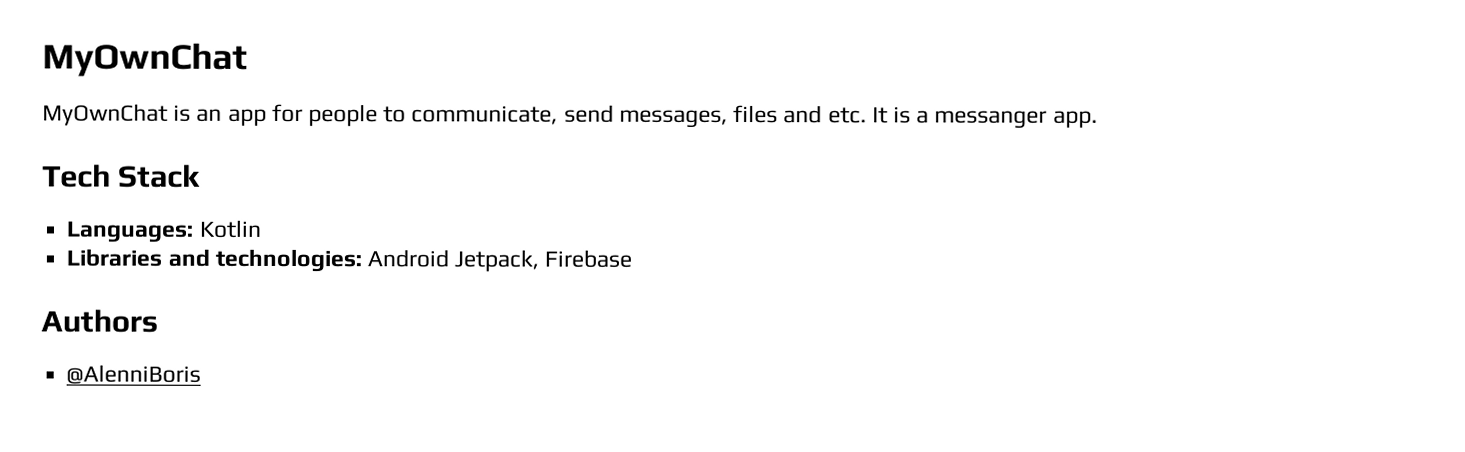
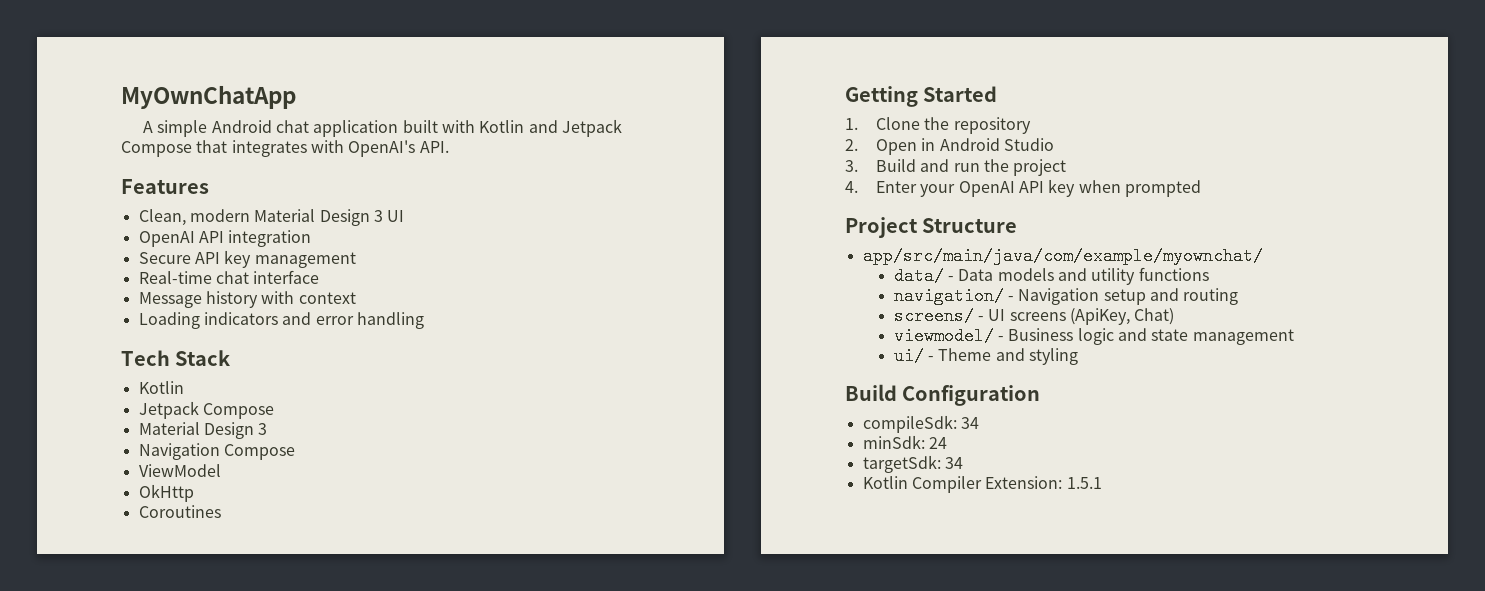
[42,42,248,77] [42,103,1098,129] MyOwnChat // MyOwnChat is an app for people to communicate, send messages, files and etc. It is a messanger app. -> [121,85,296,109] [143,119,622,137] [121,140,449,157] [121,179,209,194] [138,209,405,226] [138,230,312,247] [138,250,356,268] [138,270,320,284] [138,291,356,308] [138,312,424,329] MyOwnChatApp // A simple Android chat application built with Kotlin and Jetpack Compose that integrates with OpenAI's API. // Features // Clean, modern Material Design 3 UI // OpenAI API integration // Secure API key management // Real-time chat interface // Message history with context // Loading indicators and error handling
[66,221,195,243] Languages: -> (231, 358) none
[66,248,633,273] [41,309,158,333] [66,364,202,385] Libraries and technologies: Android Jetpack, Firebase // Authors // @AlenniBoris -> [138,401,274,419] [138,422,268,439] [138,443,295,460] [138,464,221,477] [138,484,194,502] [138,505,221,518] [845,86,998,107] [845,117,1031,134] [845,138,1055,155] [845,159,1067,176] [845,179,1202,197] [845,217,1018,238] [862,247,1263,265] [893,267,1209,285] [893,287,1239,305] [893,307,1175,325] [893,327,1294,345] [893,347,1079,365] [845,384,1041,406] [862,415,979,433] [862,435,947,449] [862,455,963,473] [862,476,1102,493] Jetpack Compose // Material Design 3 // Navigation Compose // ViewModel // OkHttp // Coroutines // Getting Started // 1. Clone the repository // 2. Open in Android Studio // 3. Build and run the project // 4. Enter your OpenAI API key when prompted // Project Structure // app/src/main/java/com/example/myownchat/ // data/ - Data models and utility functions // navigation/ - Navigation setup and routing // screens/ - UI screens (ApiKey, Chat) // viewmodel/ - Business logic and state management // ui/ - Theme and styling // Build Configuration // compileSdk: 34 // minSdk: 24 // targetSdk: 34 // Kotlin Compiler Extension: 1.5.1

